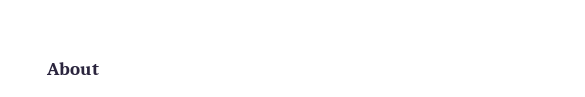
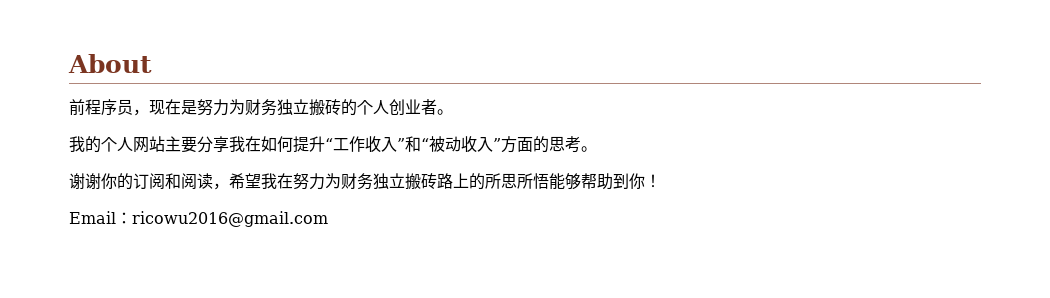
(99, 68) none -> [69,99,453,116] [69,136,597,153] [69,173,661,190] [69,211,328,227] // 前程序员，现在是努力为财务独立搬砖的个人创业者。 // 我的个人网站主要分享我在如何提升“工作收入”和“被动收入”方面的思考。 // 谢谢你的订阅和阅读，希望我在努力为财务独立搬砖路上的所思所悟能够帮助到你！ // Email：ricowu2016@gmail.com

